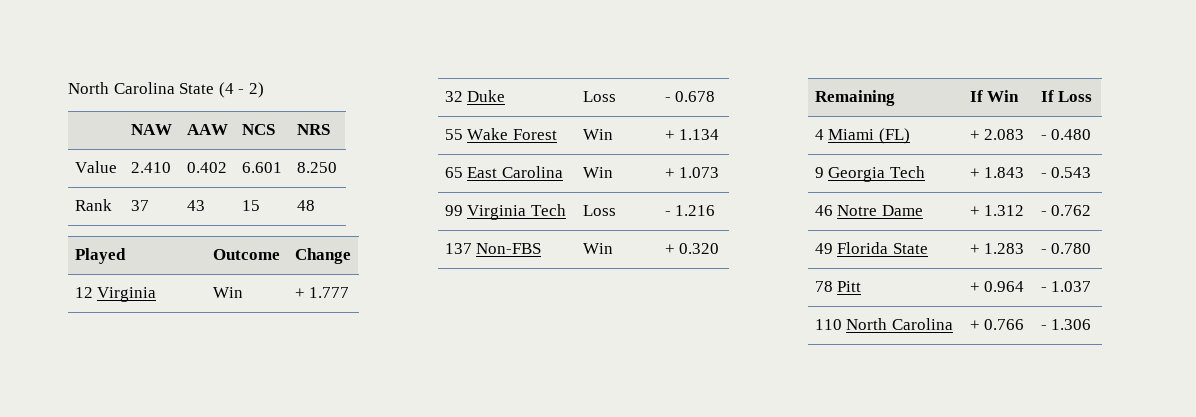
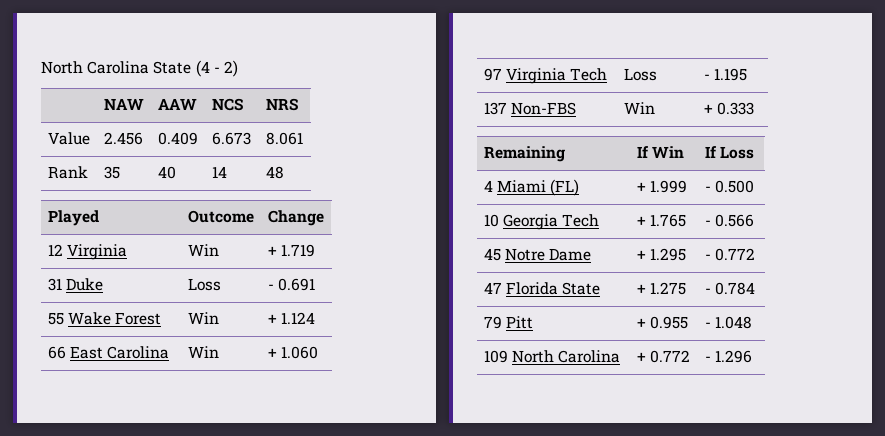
[130,162,171,173] [186,162,227,173] [241,162,282,173] [296,162,337,173] [74,199,112,211] [130,200,149,211] [186,200,205,211] [241,200,260,211] 2.410 | 0.402 | 6.601 | 8.250 // Rank | 37 | 43 | 15 -> [103,132,143,145] [157,132,198,145] [211,132,251,145] [265,132,303,145] [47,166,88,179] [103,166,120,179] [157,166,176,179] [211,166,227,178] 2.456 | 0.409 | 6.673 | 8.061 // Rank | 35 | 40 | 14
[309,287,350,298] [444,91,463,102] 1.777 // 32 -> [280,244,315,257] [47,278,62,291] 1.719 // 31
[675,91,716,102] 0.678 -> [277,278,315,291] 0.691
[679,129,720,140] [444,167,463,178] 1.134 // 65 -> [280,312,315,324] [47,346,66,359] 1.124 // 66
[679,167,720,178] [444,205,463,216] 1.073 // 99 -> [280,346,318,359] [483,68,502,81] 1.060 // 97
[675,205,716,216] 1.216 -> [713,68,747,81] 1.195
[679,243,720,254] 0.320 -> [716,102,754,115] 0.333
[984,129,1025,140] [1040,129,1092,140] [814,167,824,178] 2.083 | - 0.480 // 9 -> [649,180,687,193] [704,180,754,193] [483,214,499,227] 1.999 | - 0.500 // 10
[984,167,1025,178] [1040,167,1092,178] [814,205,833,216] 1.843 | - 0.543 // 46 -> [649,214,686,227] [704,214,754,227] [483,248,501,261] 1.765 | - 0.566 // 45
[984,205,1025,216] [1040,205,1092,216] [814,243,833,254] 1.312 | - 0.762 // 49 -> [649,248,686,261] [704,248,755,261] [483,282,502,294] 1.295 | - 0.772 // 47
[984,243,1025,254] [1040,243,1092,254] [814,281,833,292] 1.283 | - 0.780 // 78 -> [649,282,686,295] [704,282,755,295] [483,316,502,329] 1.275 | - 0.784 // 79
[984,281,1025,292] [1040,281,1092,292] [814,319,842,330] 0.964 | - 1.037 // 110 -> [649,316,688,329] [704,316,752,329] [483,350,508,363] 0.955 | - 1.048 // 109
[984,319,1025,330] [1040,319,1092,330] 0.766 | - 1.306 -> [649,350,690,363] [704,350,752,363] 0.772 | - 1.296

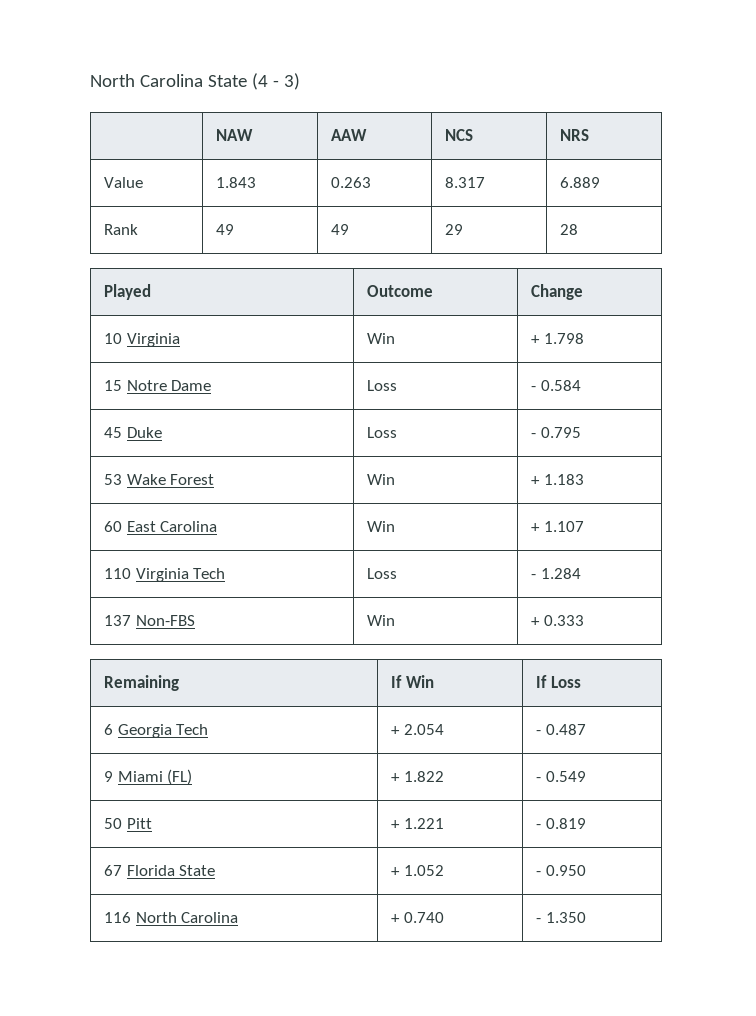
[223,60,238,77] 2) -> [283,73,300,90] 3)
[103,132,143,145] [157,132,198,145] [211,132,251,145] [265,132,303,145] [47,166,88,179] [103,166,120,179] [157,166,176,179] [211,166,227,178] [265,166,284,179] 2.456 | 0.409 | 6.673 | 8.061 // Rank | 35 | 40 | 14 | 48 -> [216,177,257,188] [331,177,372,188] [445,177,486,188] [560,177,601,188] [104,224,139,235] [216,224,235,235] [331,224,350,235] [445,224,464,235] [560,224,579,235] 1.843 | 0.263 | 8.317 | 6.889 // Rank | 49 | 49 | 29 | 28
[47,244,63,256] 12 -> [104,333,123,344] 10
[280,244,315,257] [47,278,62,291] 1.719 // 31 -> [543,333,584,344] [104,380,212,391] [367,380,398,391] [531,380,581,391] [104,427,123,438] 1.798 // 15 Notre Dame | Loss | - 0.584 // 45
[277,278,315,291] [47,312,64,325] 0.691 // 55 -> [540,427,581,438] [104,474,123,485] 0.795 // 53
[280,312,315,324] [47,346,66,359] 1.124 // 66 -> [543,474,584,485] [104,521,123,532] 1.183 // 60
[280,346,318,359] [483,68,502,81] 1.060 // 97 -> [543,521,584,532] [104,568,132,579] 1.107 // 110
[713,68,747,81] 1.195 -> [540,568,581,579] 1.284
[483,180,493,192] 4 -> [104,724,209,738] [391,724,444,735] [536,724,586,735] [104,771,114,782] 6 Georgia Tech | + 2.054 | - 0.487 // 9
[649,180,687,193] [704,180,754,193] [483,214,600,230] [636,214,686,227] [704,214,754,227] [483,248,592,261] [636,248,686,261] [704,248,755,261] [483,282,502,294] 1.999 | - 0.500 // 10 Georgia Tech | + 1.765 | - 0.566 // 45 Notre Dame | + 1.295 | - 0.772 // 47 -> [403,771,444,782] [536,771,586,782] [104,818,152,829] [391,818,444,829] [536,818,586,829] [104,865,123,876] 1.822 | - 0.549 // 50 Pitt | + 1.221 | - 0.819 // 67
[649,282,686,295] [704,282,755,295] [483,316,533,329] [636,316,688,329] [704,316,752,329] [483,350,508,363] 1.275 | - 0.784 // 79 Pitt | + 0.955 | - 1.048 // 109 -> [403,865,444,876] [536,865,586,876] [104,912,132,923] 1.052 | - 0.950 // 116
[649,350,690,363] [704,350,752,363] 0.772 | - 1.296 -> [403,912,444,923] [536,912,586,923] 0.740 | - 1.350

